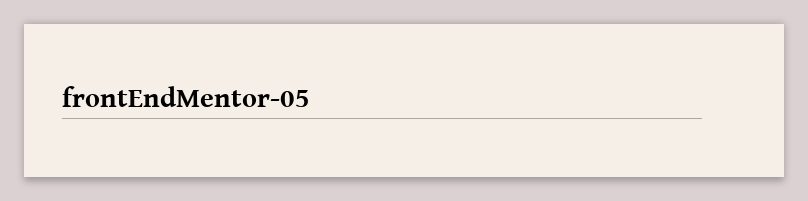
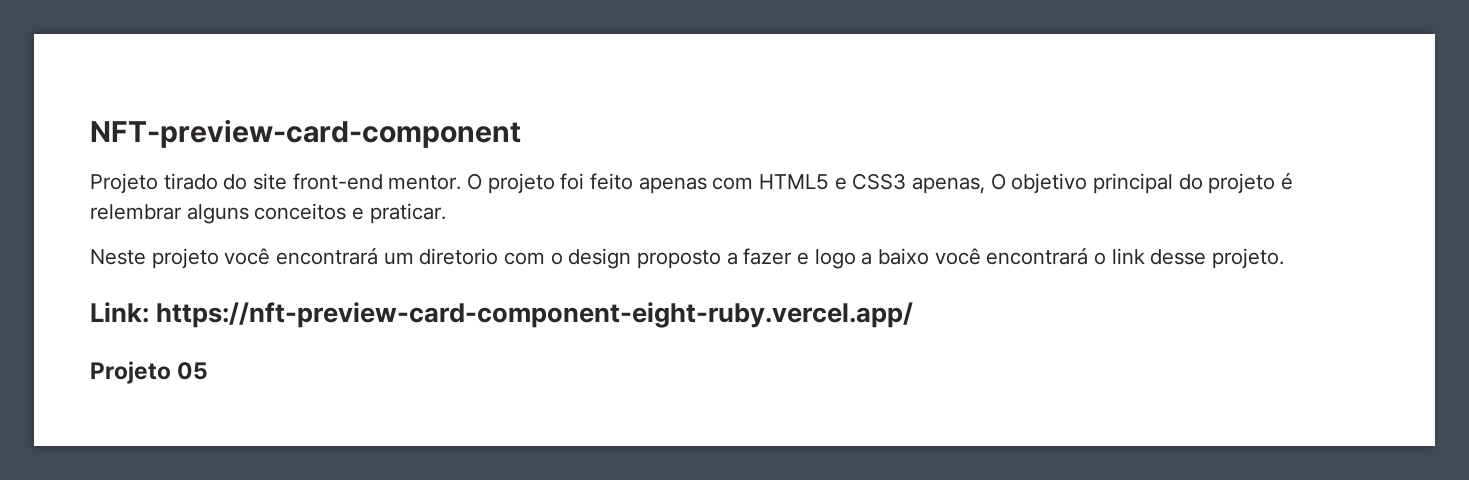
[62,86,310,107] frontEndMentor-05 -> [90,119,521,148] [90,172,1294,194] [90,203,446,224] [90,247,1285,269] [90,302,914,328] [90,361,209,384] NFT-preview-card-component // Projeto tirado do site front-end mentor. O projeto foi feito apenas com HTML5 e CSS3 apenas, O objetivo principal do projeto é relembrar alguns conceitos e praticar. // Neste projeto você encontrará um diretorio com o design proposto a fazer e logo a baixo você encontrará o link desse projeto. // Link: https://nft-preview-card-component-eight-ruby.vercel.app/ // Projeto 05

